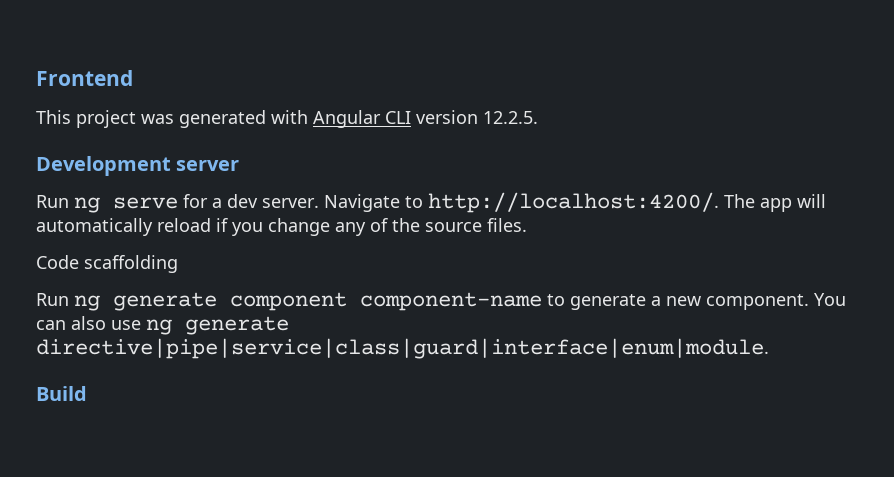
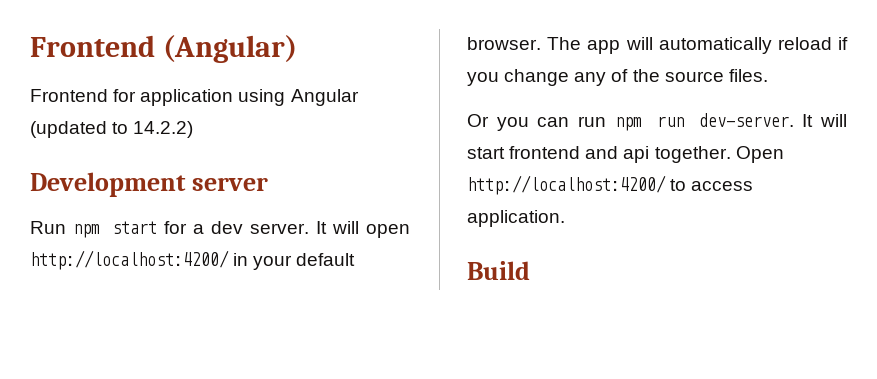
[36,70,133,86] [36,110,538,128] Frontend // This project was generated with Angular CLI version 12.2.5. -> [30,35,298,63] [30,89,359,106] [30,121,194,138] Frontend (Angular) // Frontend for application using Angular (updated to 14.2.2)
[74,197,178,213] ng serve -> [72,221,158,238] npm start
[324,192,719,213] Navigate to http://localhost:4200/. -> [316,221,410,238] [30,250,356,270] [467,37,541,50] It will open http://localhost:4200/ in your default browser.
[36,255,178,273] [36,292,846,311] [36,316,289,335] [36,338,769,359] Code scaffolding // Run ng generate component component-name to generate a new component. You can also use ng generate directive|pipe|service|class|guard|interface|enum|module. -> [467,113,847,131] [467,146,784,163] [467,175,754,195] [467,210,565,227] Or you can run npm run dev-server. It will start frontend and api together. Open http://localhost:4200/ to access application.

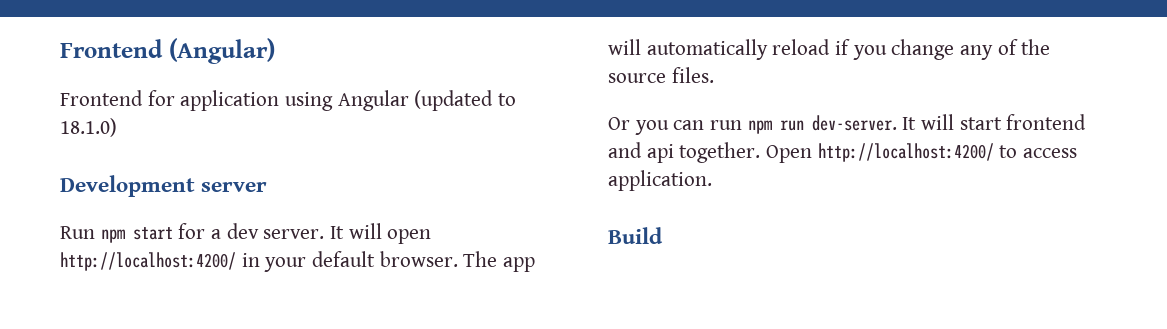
[133,121,194,138] 14.2.2) -> [60,118,117,137] 18.1.0)

